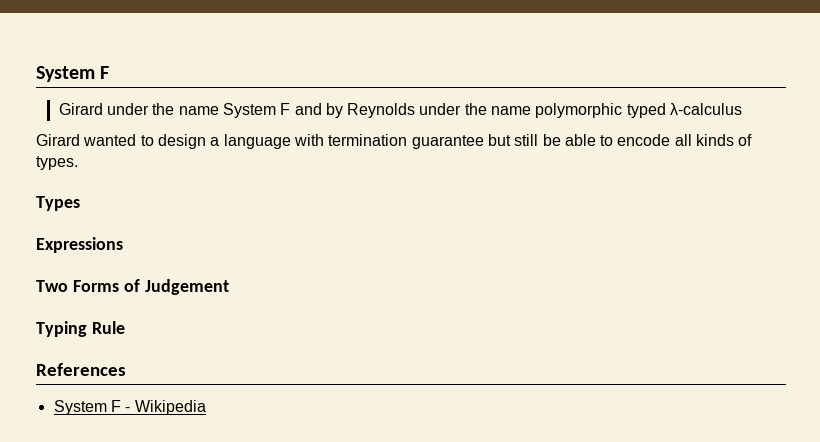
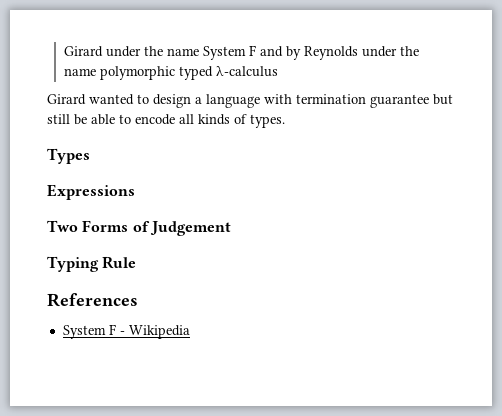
[36,66,110,82] System F // -> (64, 51) none

